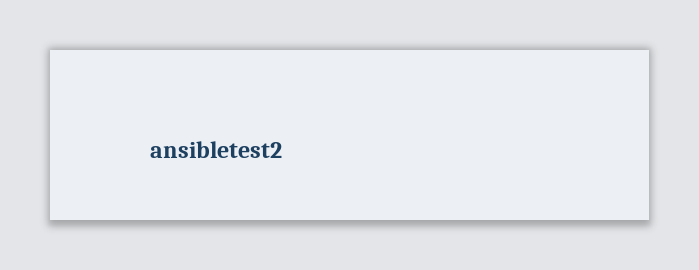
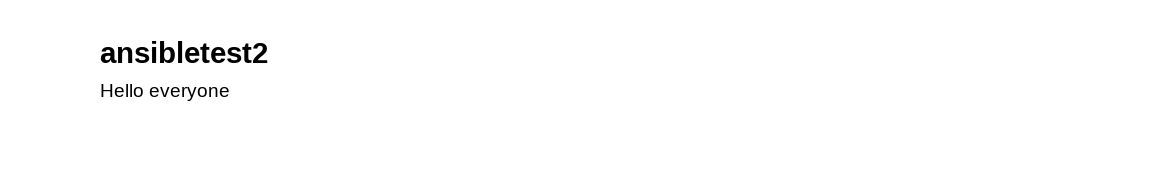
(282, 149) none -> [100,84,231,101] // Hello everyone

